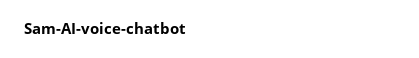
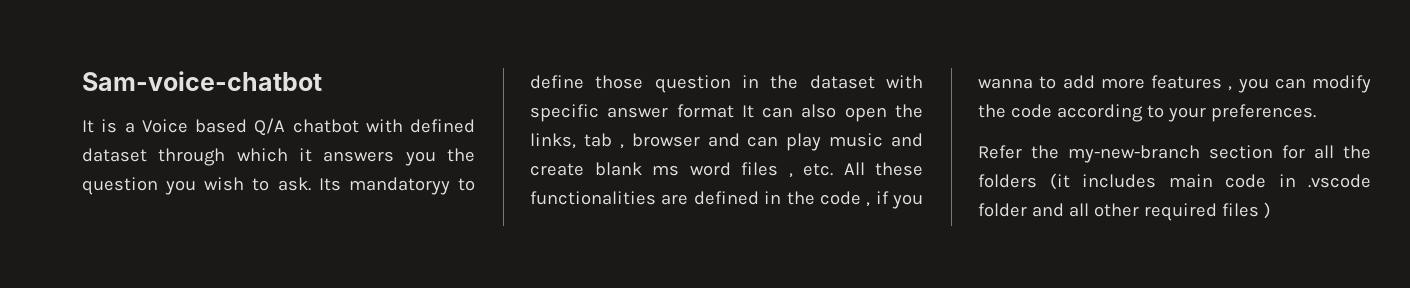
[24,22,186,34] Sam-AI-voice-chatbot -> [82,71,322,91] [82,118,475,136] [82,148,475,166] [82,177,475,195] [530,75,923,93] [530,104,923,122] [530,133,923,151] [530,162,923,178] [530,191,923,209] [978,75,1371,93] [978,104,1316,122] [978,145,1371,163] [978,173,1371,190] [978,202,1271,221] Sam-voice-chatbot // It is a Voice based Q/A chatbot with defined dataset through which it answers you the question you wish to ask. Its mandatoryy to define those question in the dataset with specific answer format It can also open the links, tab , browser and can play music and create blank ms word files , etc. All these functionalities are defined in the code , if you wanna to add more features , you can modify the code according to your preferences. // Refer the my-new-branch section for all the folders (it includes main code in .vscode folder and all other required files )

